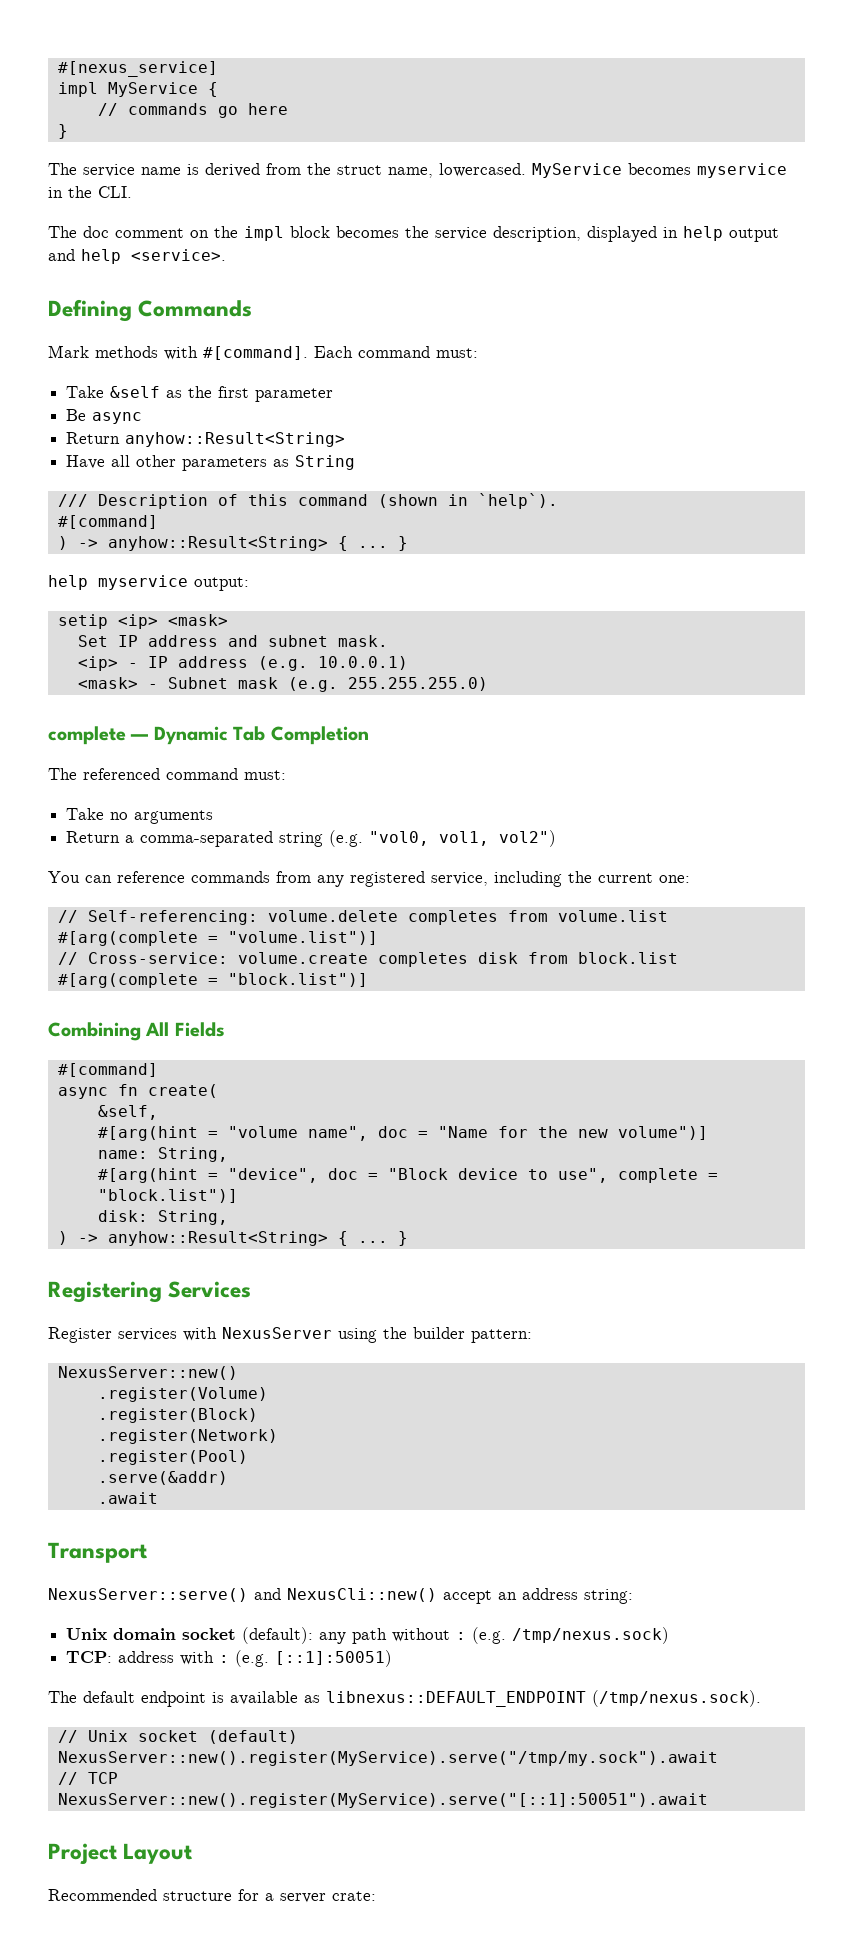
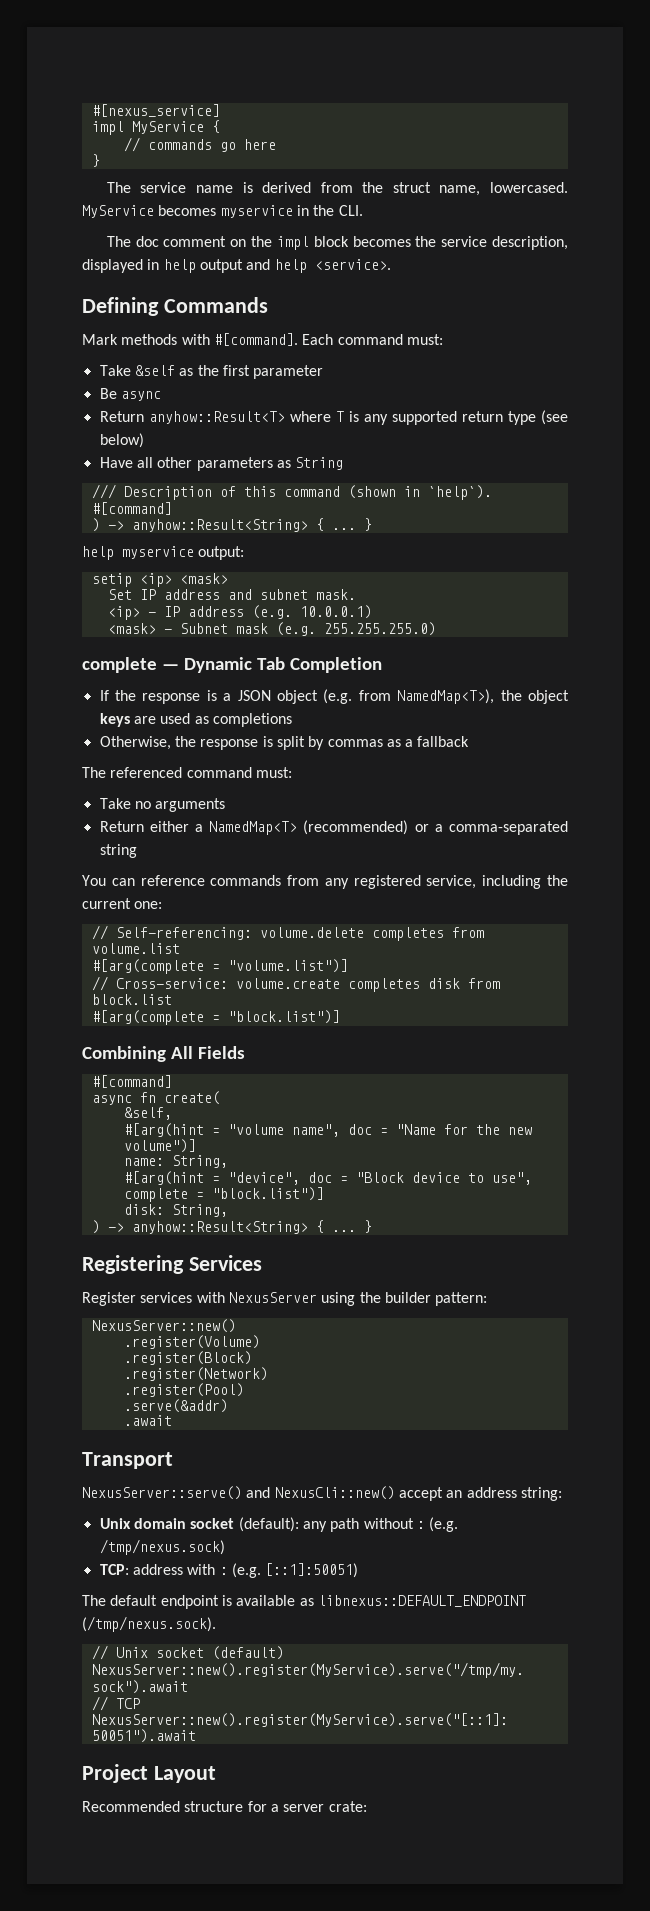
[125,432,346,447] anyhow::Result<String> -> [148,410,568,425] [99,433,144,448] anyhow::Result<T> where T is any supported return type (see below)
(369, 735) none -> [99,689,569,704] [99,713,292,727] [99,736,470,750] // If the response is a JSON object (e.g. from NamedMap<T>), the object keys are used as completions // Otherwise, the response is split by commas as a fallback
(121, 837) none -> [149,820,429,835] either a NamedMap<T> (recommended) or
[329,830,557,847] (e.g. "vol0, vol1, vol2") -> (137, 851) none

